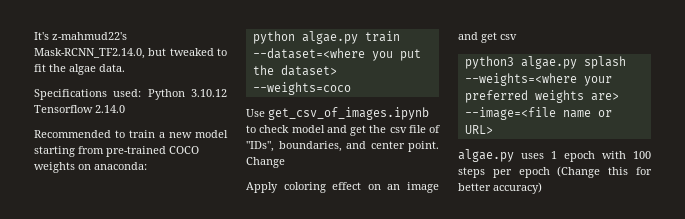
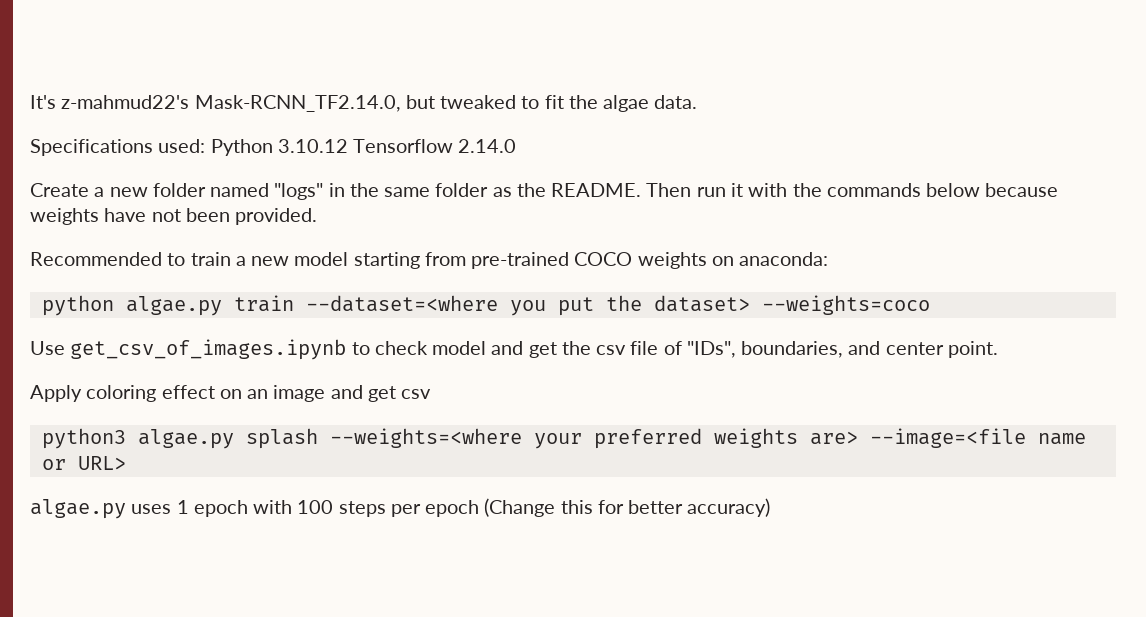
(125, 109) none -> [30,183,1059,200] [30,208,318,225] // Create a new folder named "logs" in the same folder as the README. Then run it with the commands below because weights have not been provided.
[246,157,285,168] Change -> (998, 349) none

